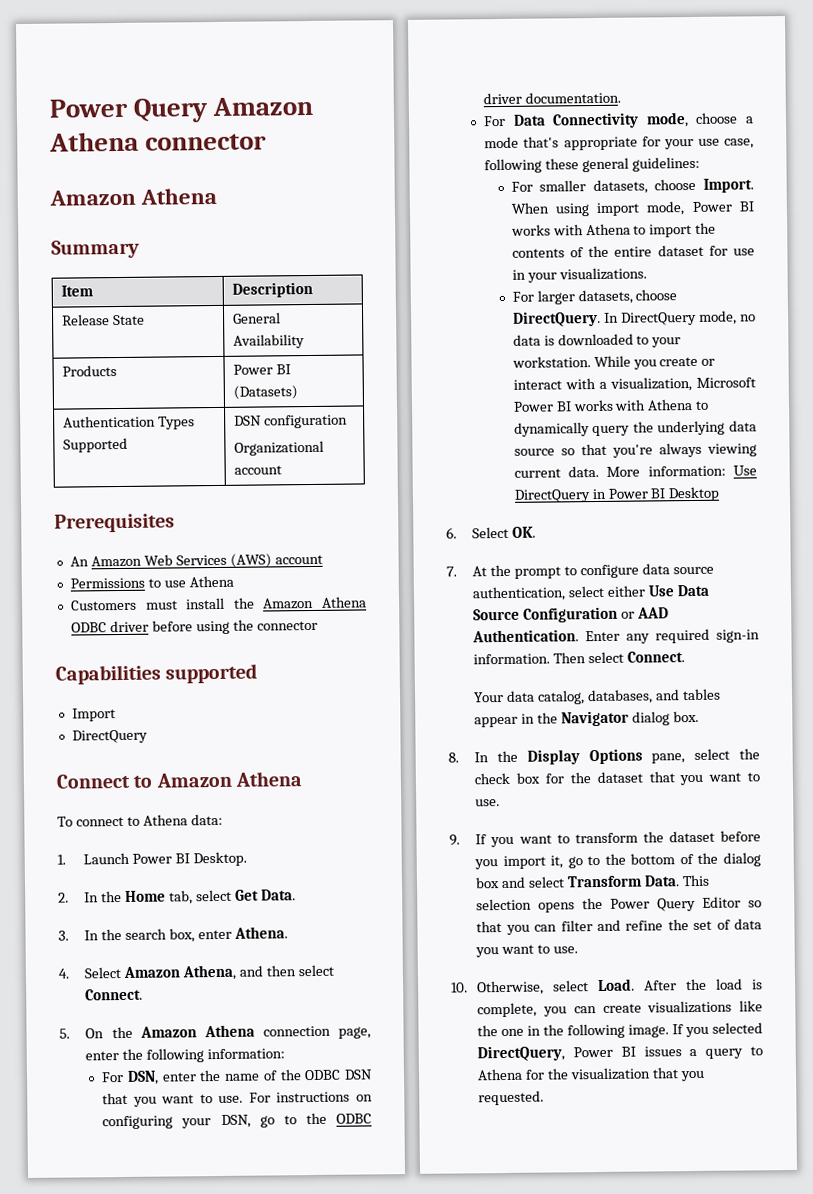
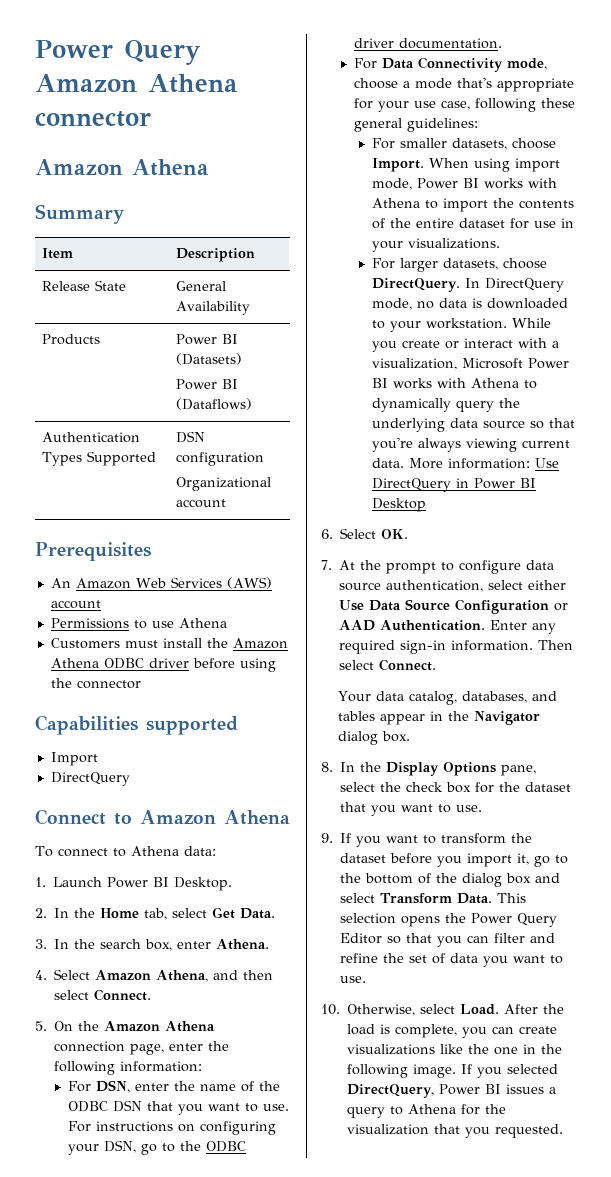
(299, 392) none -> [175,379,238,390] [175,398,252,410] // Power BI (Dataflows)

